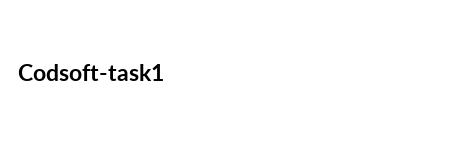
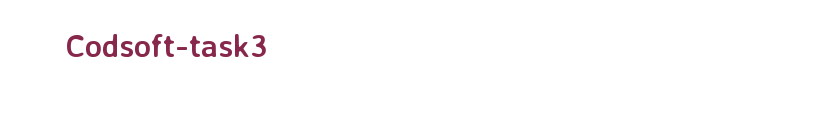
[18,64,164,81] Codsoft-task1 -> [65,34,268,57] Codsoft-task3

